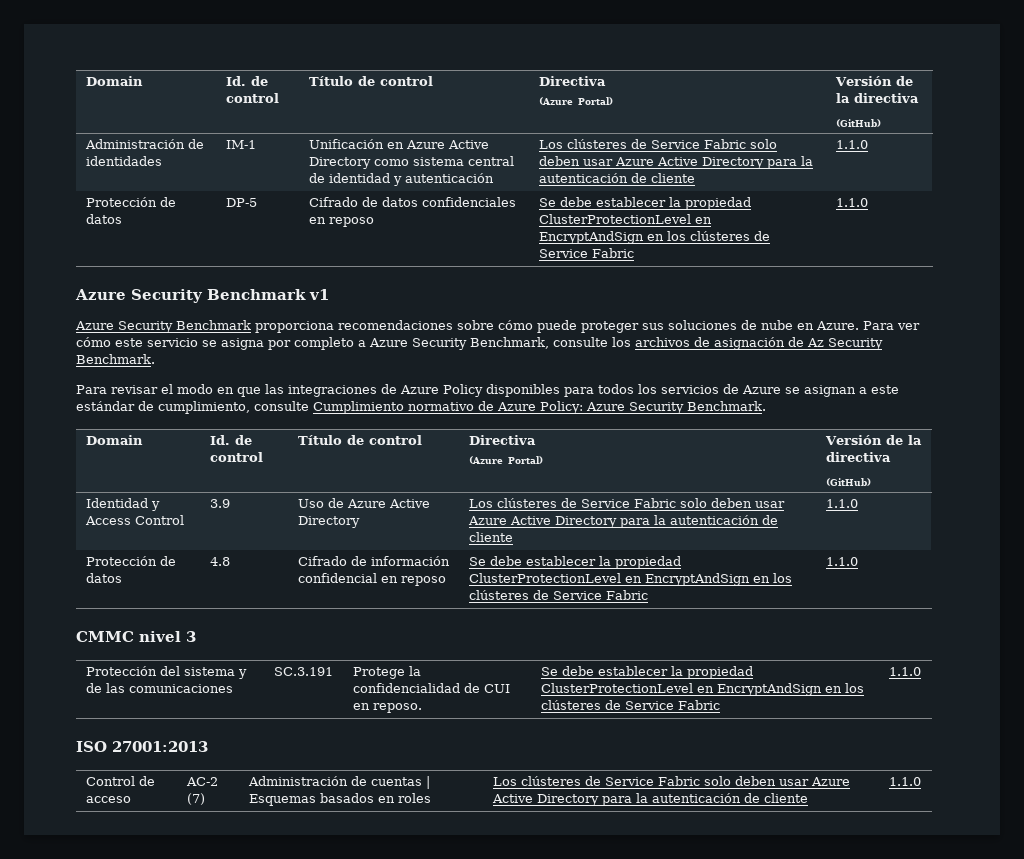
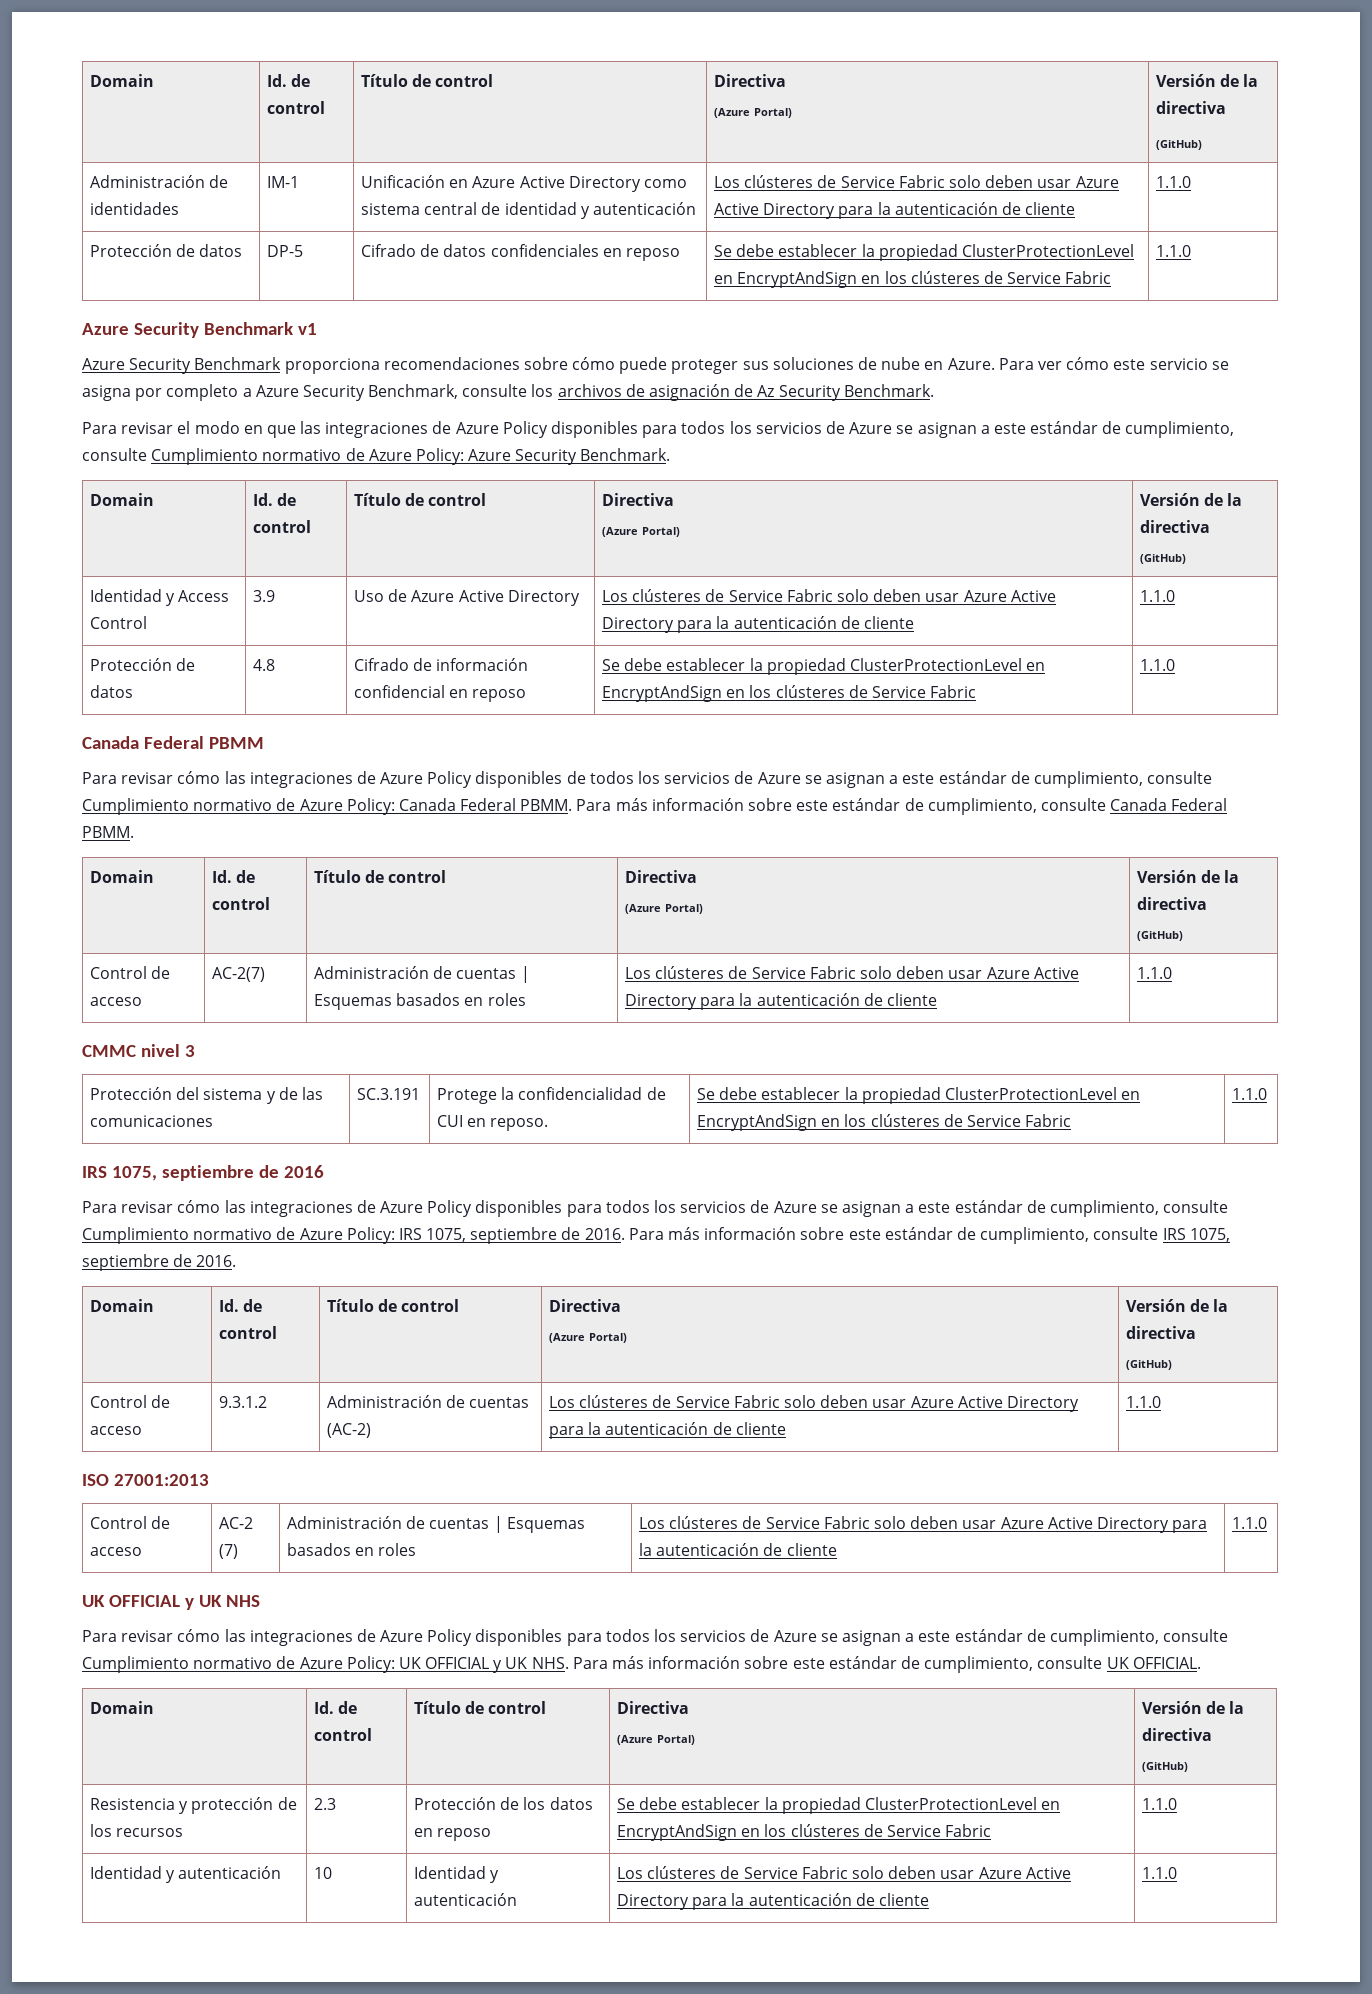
(858, 561) none -> [82,736,264,749] [82,771,1213,788] [82,798,1228,815] [82,826,134,838] [90,870,155,883] [212,870,256,883] [212,897,271,910] [314,870,447,883] [625,870,698,883] [625,904,704,914] [1137,870,1240,883] [1137,897,1208,910] [1137,931,1184,941] [90,966,171,979] [90,997,143,1006] [212,967,266,982] [314,966,530,983] [314,993,526,1010] [625,966,1079,979] [625,993,937,1010] [1137,967,1173,979] // Canada Federal PBMM // Para revisar cómo las integraciones de Azure Policy disponibles de todos los servicios de Azure se asignan a este estándar de cumplimiento, consulte Cumplimiento normativo de Azure Policy: Canada Federal PBMM. Para más información sobre este estándar de cumplimiento, consulte Canada Federal PBMM. // Domain | Id. de control | Título de control | Directiva // (Azure Portal) | Versión de la directiva // (GitHub) // Control de acceso | AC-2(7) | Administración de cuentas | Esquemas basados en roles | Los clústeres de Service Fabric solo deben usar Azure Active Directory para la autenticación de cliente | 1.1.0
(921, 671) none -> [82,1165,324,1181] [82,1200,1229,1217] [82,1227,1230,1244] [82,1254,237,1271] [90,1299,155,1312] [219,1299,263,1312] [219,1326,278,1339] [327,1299,460,1312] [549,1299,622,1312] [549,1333,628,1343] [1126,1299,1229,1312] [1126,1326,1197,1339] [1126,1360,1173,1370] [90,1395,171,1408] [90,1426,143,1435] [219,1396,268,1408] [327,1395,530,1408] [327,1423,372,1438] [549,1395,1079,1412] [549,1422,786,1439] [1126,1396,1162,1408] // IRS 1075, septiembre de 2016 // Para revisar cómo las integraciones de Azure Policy disponibles para todos los servicios de Azure se asignan a este estándar de cumplimiento, consulte Cumplimiento normativo de Azure Policy: IRS 1075, septiembre de 2016. Para más información sobre este estándar de cumplimiento, consulte IRS 1075, septiembre de 2016. // Domain | Id. de control | Título de control | Directiva // (Azure Portal) | Versión de la directiva // (GitHub) // Control de acceso | 9.3.1.2 | Administración de cuentas (AC-2) | Los clústeres de Service Fabric solo deben usar Azure Active Directory para la autenticación de cliente | 1.1.0
(921, 781) none -> [82,1595,260,1610] [82,1629,1229,1646] [82,1656,1201,1673] [90,1701,155,1714] [314,1701,358,1714] [314,1728,373,1741] [414,1701,547,1714] [617,1701,690,1714] [617,1735,696,1745] [1142,1701,1245,1714] [1142,1728,1213,1741] [1142,1762,1189,1772] [90,1797,297,1814] [90,1824,184,1837] [314,1798,337,1810] [414,1797,593,1810] [414,1828,492,1841] [617,1797,1061,1814] [617,1824,992,1841] [1142,1798,1178,1810] [90,1866,282,1883] [314,1867,333,1879] [414,1866,500,1883] [414,1893,518,1906] [617,1866,1071,1879] [617,1893,929,1910] [1142,1867,1178,1879] // UK OFFICIAL y UK NHS // Para revisar cómo las integraciones de Azure Policy disponibles para todos los servicios de Azure se asignan a este estándar de cumplimiento, consulte Cumplimiento normativo de Azure Policy: UK OFFICIAL y UK NHS. Para más información sobre este estándar de cumplimiento, consulte UK OFFICIAL. // Domain | Id. de control | Título de control | Directiva // (Azure Portal) | Versión de la directiva // (GitHub) // Resistencia y protección de los recursos | 2.3 | Protección de los datos en reposo | Se debe establecer la propiedad ClusterProtectionLevel en EncryptAndSign en los clústeres de Service Fabric | 1.1.0 // Identidad y autenticación | 10 | Identidad y autenticación | Los clústeres de Service Fabric solo deben usar Azure Active Directory para la autenticación de cliente | 1.1.0

